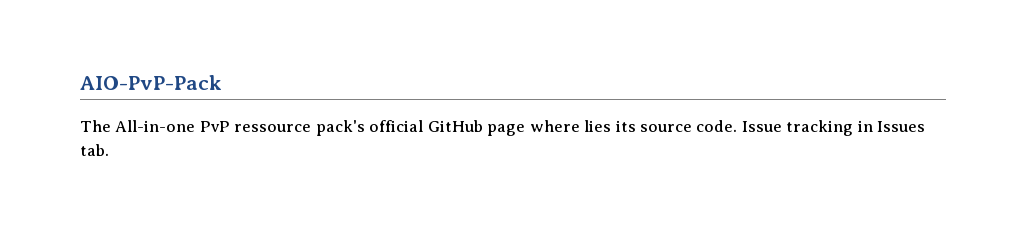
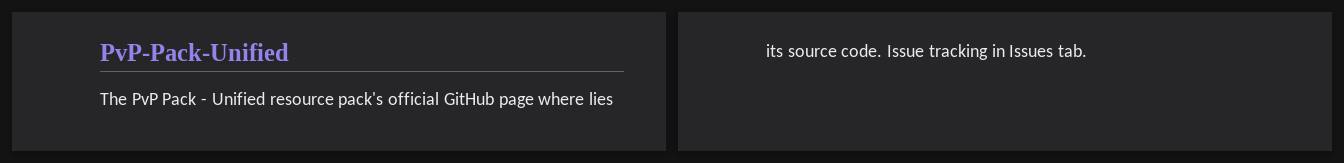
[80,75,222,90] AIO-PvP-Pack -> [100,43,289,61] PvP-Pack-Unified
[115,120,312,132] All-in-one PvP ressource -> [131,92,334,105] PvP Pack - Unified resource

